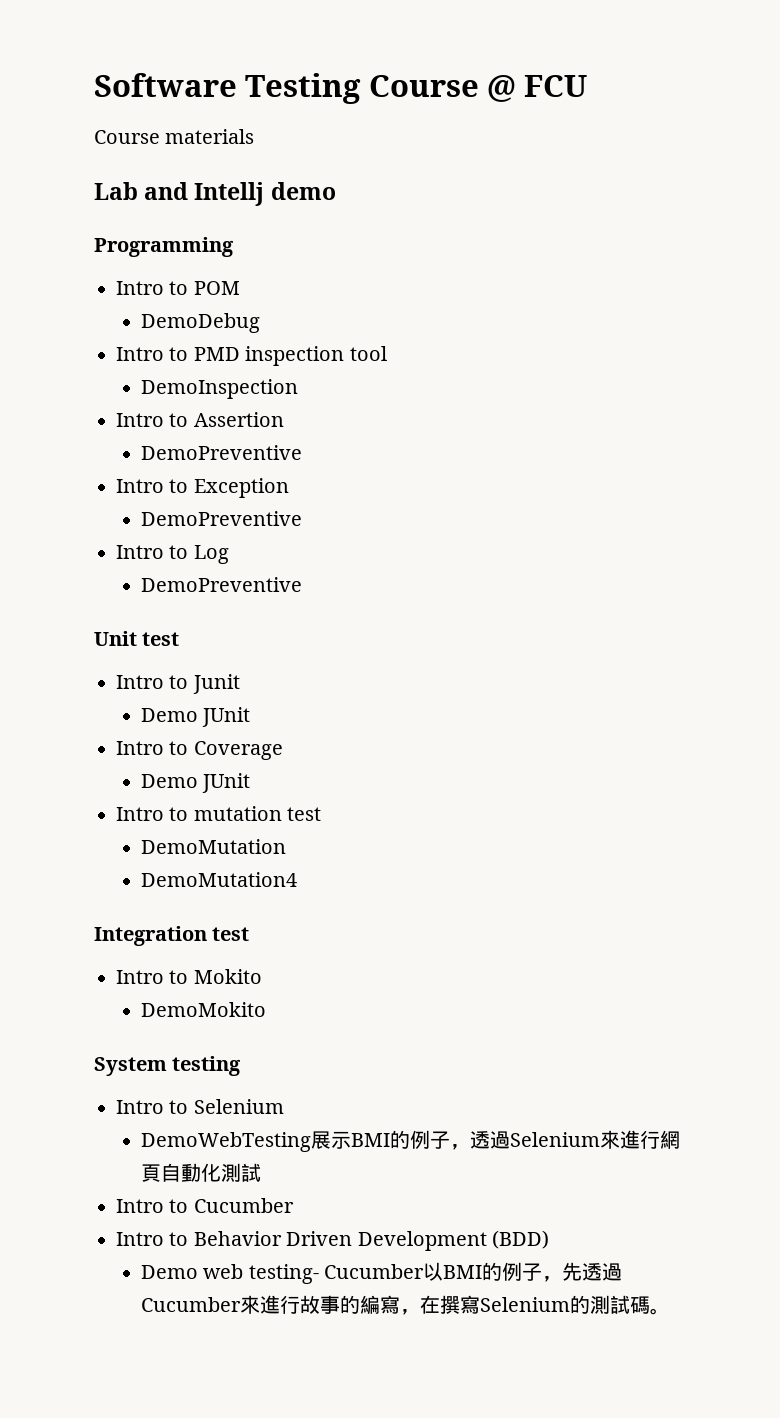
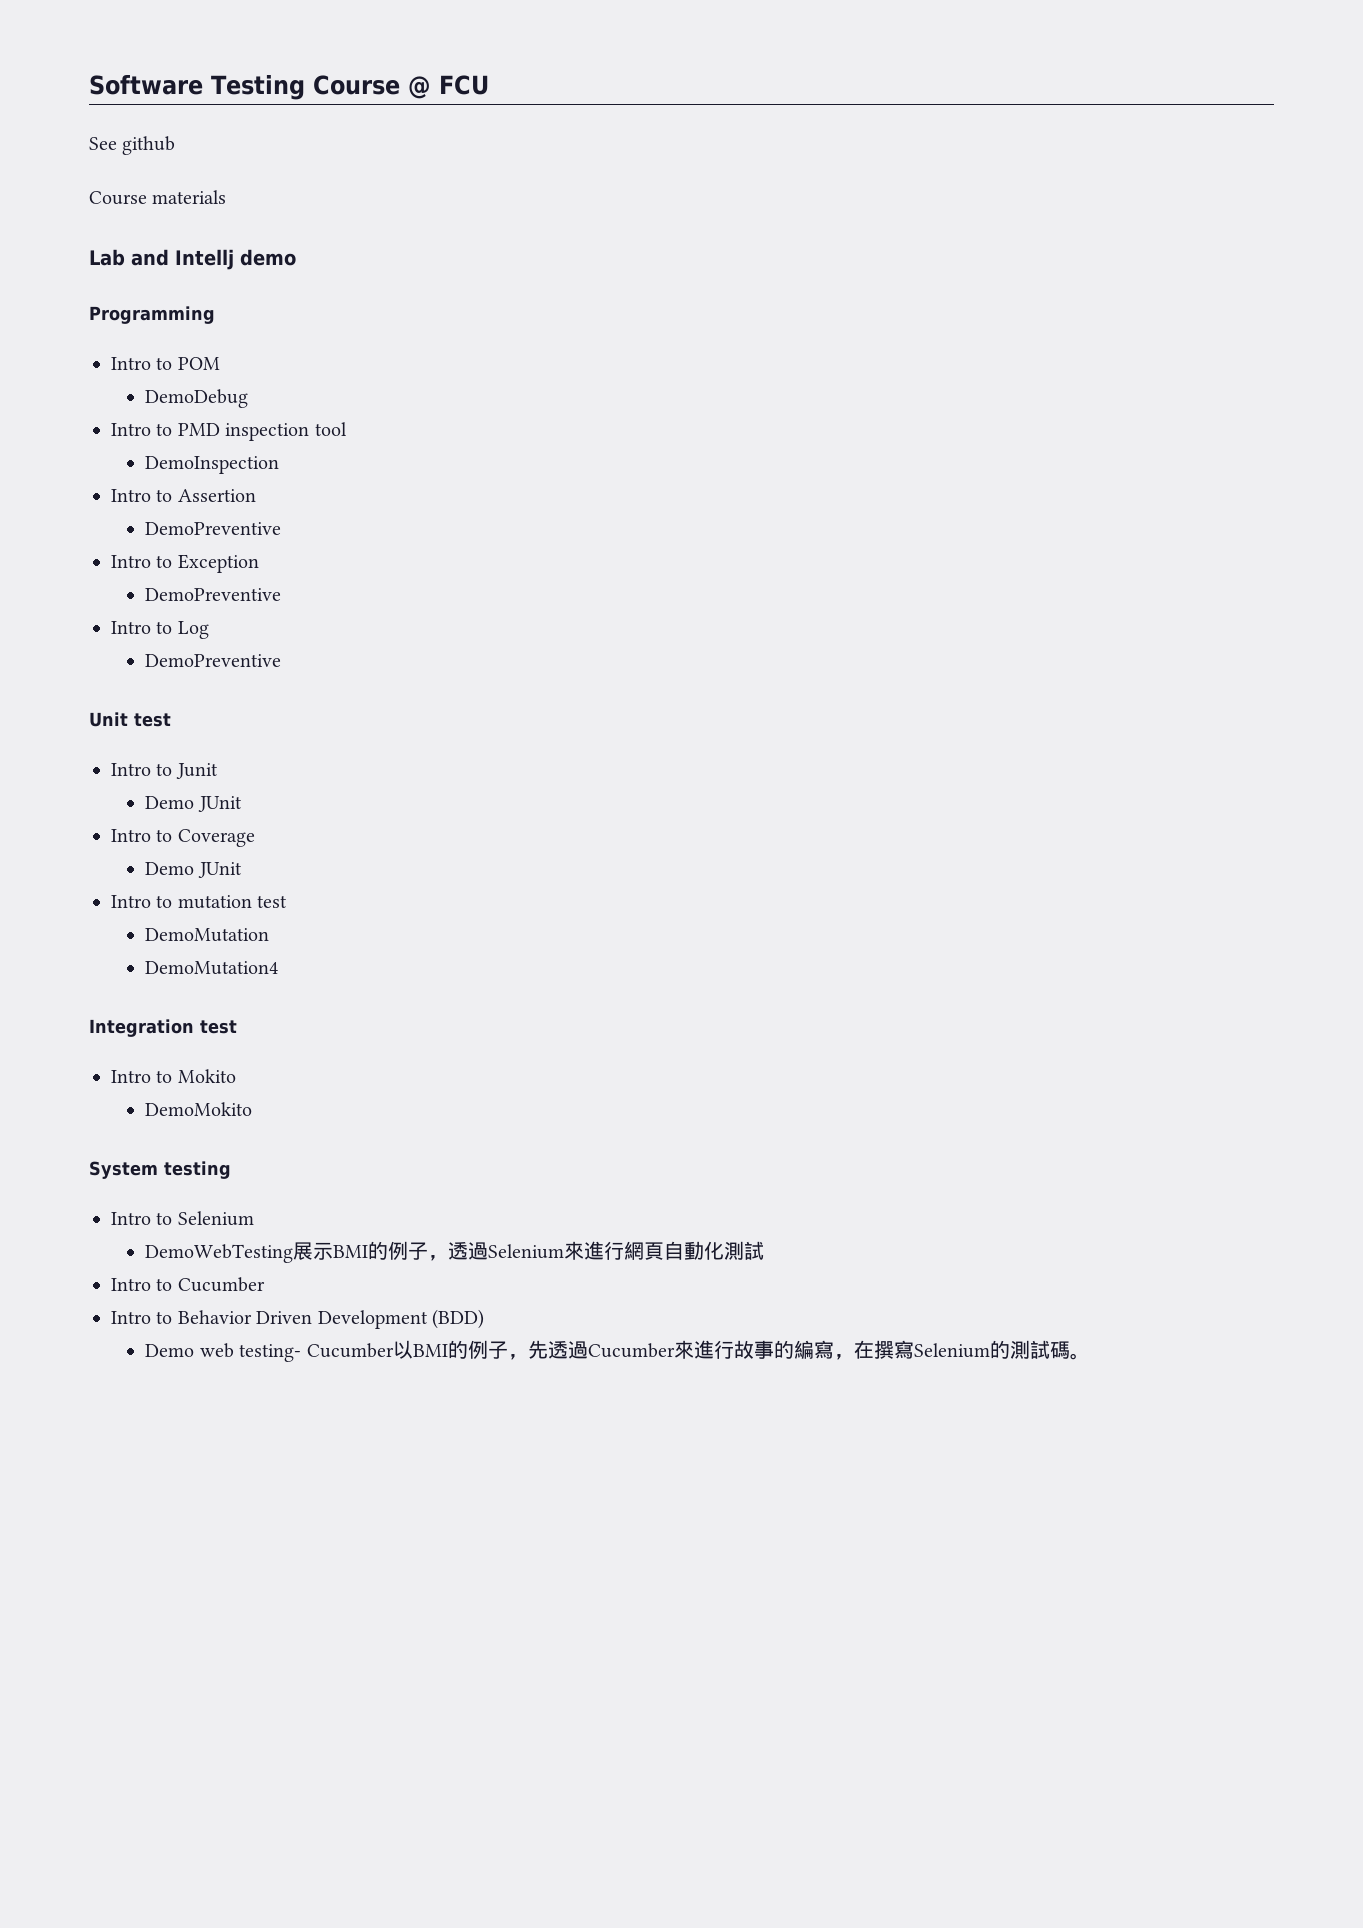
(588, 86) none -> [89,136,176,155] // See github

